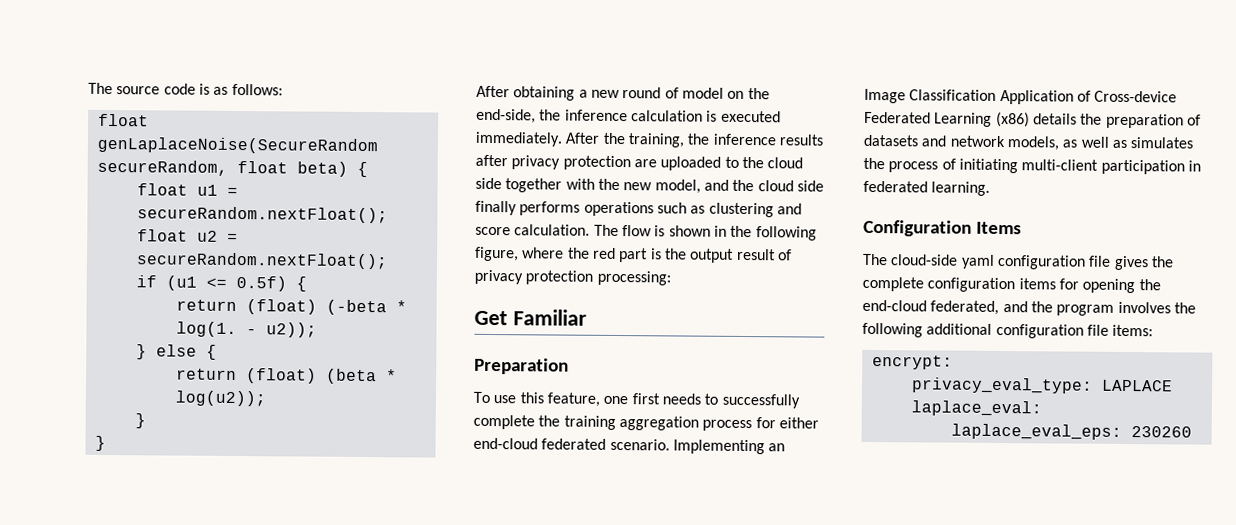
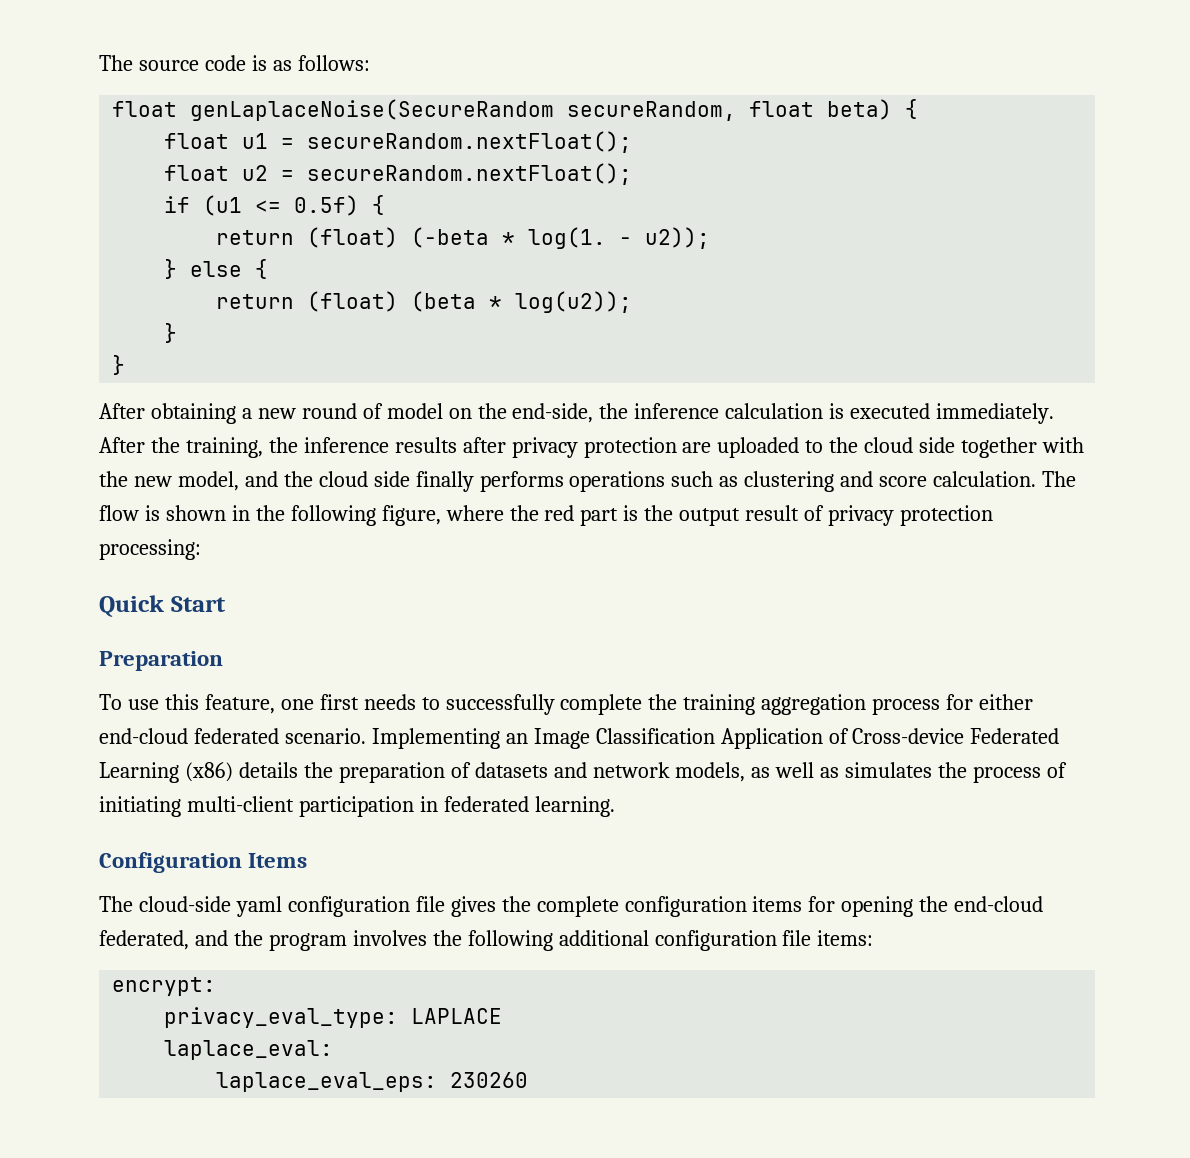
[474,309,587,326] Get Familiar -> [99,595,226,617] Quick Start

